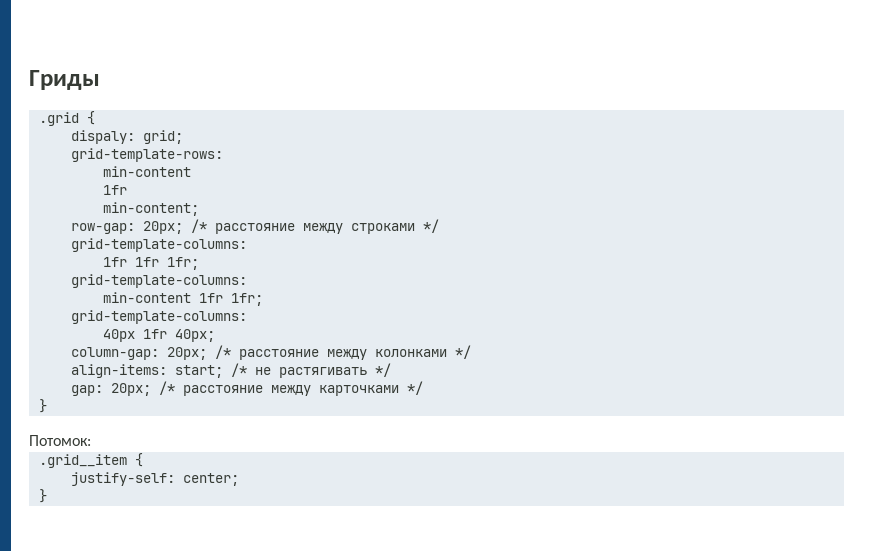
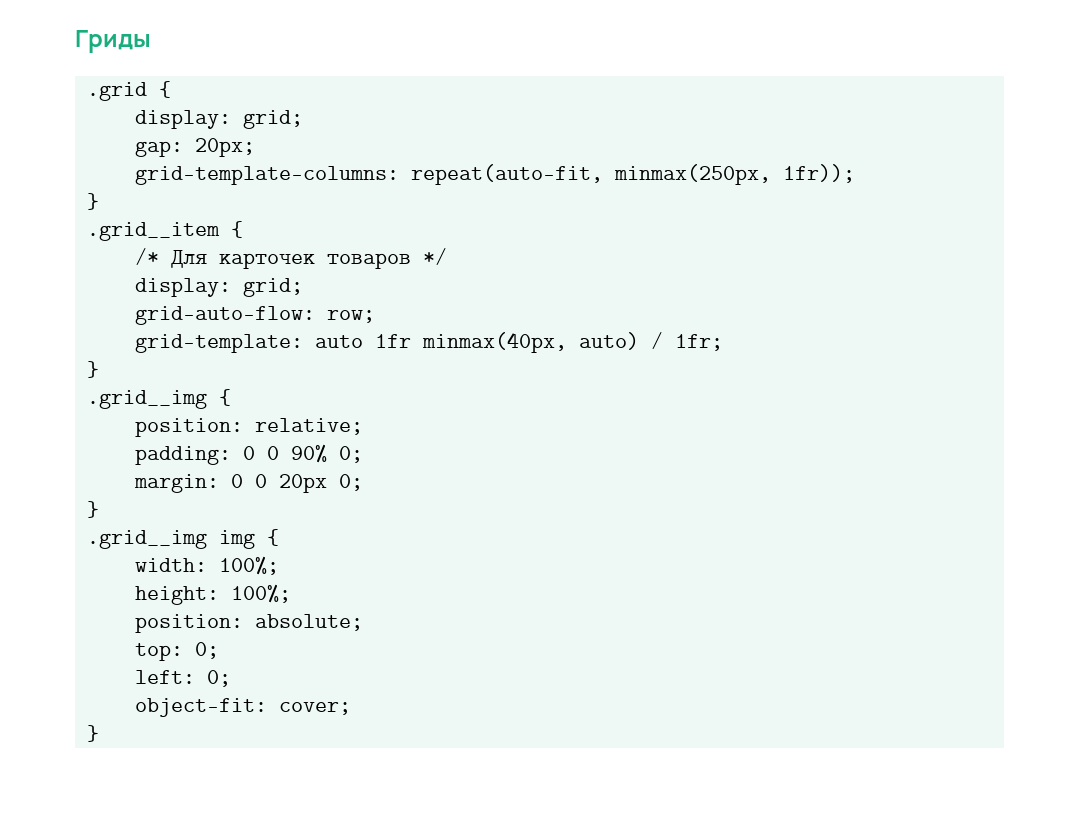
[70,130,183,144] [70,148,223,162] [102,166,191,177] [102,185,127,195] [102,202,199,216] [70,219,439,234] [70,238,247,252] [102,257,199,270] [70,274,247,288] [102,292,263,306] [70,310,247,324] [102,329,215,342] [70,345,471,360] [70,363,391,378] [70,381,423,396] [38,399,47,413] [29,435,91,446] dispaly: grid; // grid-template-rows: // min-content // 1fr // min-content; // row-gap: 20px; /* расстояние между строками */ // grid-template-columns: // 1fr 1fr 1fr; // grid-template-columns: // min-content 1fr 1fr; // grid-template-columns: // 40px 1fr 40px; // column-gap: 20px; /* расстояние между колонками */ // align-items: start; /* не растягивать */ // gap: 20px; /* расстояние между карточками */ // } // Потомок: -> [134,110,303,129] [134,138,255,157] [134,164,855,185] [86,193,99,210] display: grid; // gap: 20px; // grid-template-columns: repeat(auto-fit, minmax(250px, 1fr)); // }
[70,472,239,486] justify-self: center; -> [134,248,447,269] [134,278,303,297] [134,306,375,325] [134,332,723,353] [86,361,99,378] [86,389,231,409] [134,418,363,437] [134,444,363,465] [133,474,363,493] [86,501,99,518] [86,529,279,549] [134,556,279,575] [134,584,291,605] [134,614,363,633] [134,642,219,661] [134,670,231,687] [134,698,351,717] /* Для карточек товаров */ // display: grid; // grid-auto-flow: row; // grid-template: auto 1fr minmax(40px, auto) / 1fr; // } // .grid__img { // position: relative; // padding: 0 0 90% 0; // margin: 0 0 20px 0; // } // .grid__img img { // width: 100%; // height: 100%; // position: absolute; // top: 0; // left: 0; // object-fit: cover;

